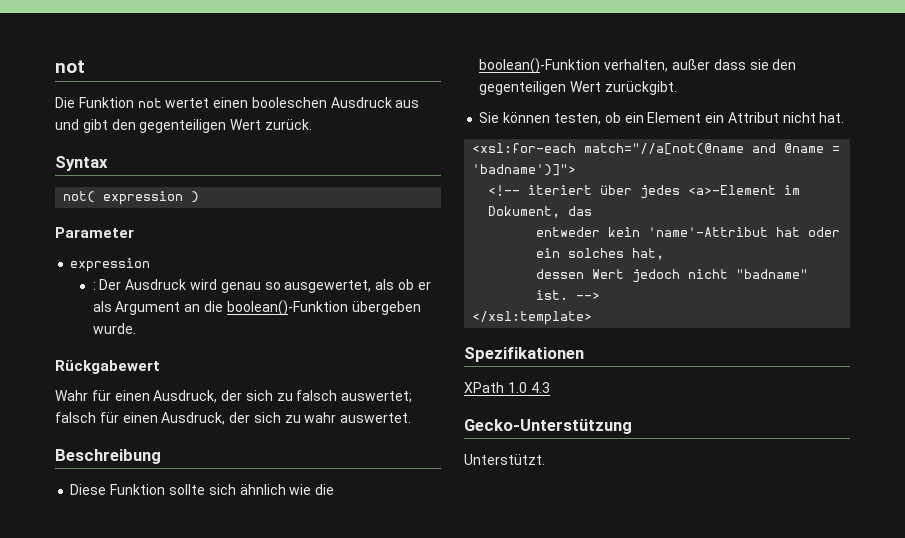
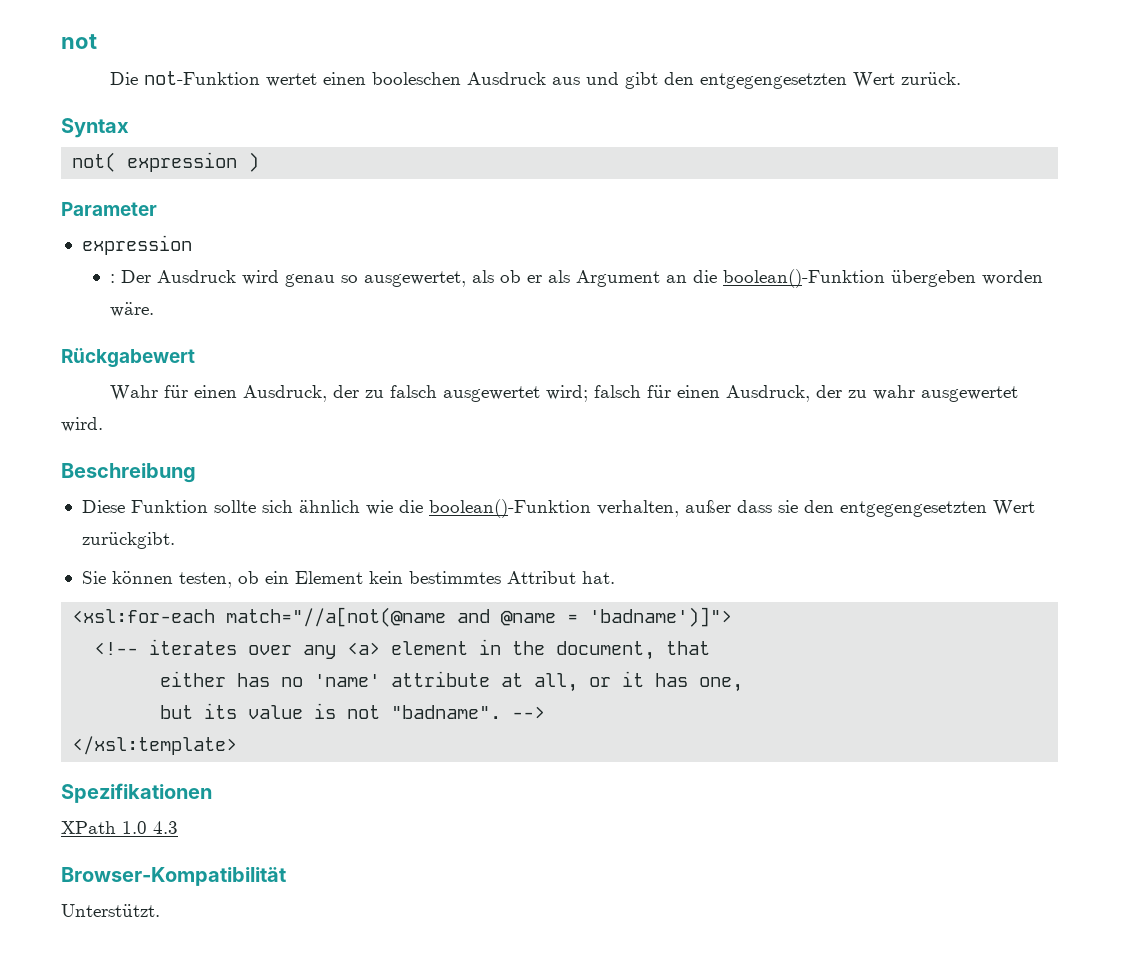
[78,97,162,108] Funktion not -> [143,71,260,85] not-Funktion
[139,119,227,133] gegenteiligen -> [699,73,847,89] entgegengesetzten
[92,323,136,334] wurde. -> [982,270,1044,285] [110,302,155,317] worden wäre.
[245,390,273,401] sich -> (359, 391) none
[341,391,413,403] auswertet; -> [442,385,588,402] ausgewertet wird;
[253,412,281,423] sich -> (842, 391) none
[340,413,412,423] auswertet. -> [920,386,1018,402] [61,417,103,432] ausgewertet wird.
[479,81,567,95] gegenteiligen -> [839,501,987,517] entgegengesetzten
[705,112,816,123] ein Attribut nicht -> [368,571,576,584] kein bestimmtes Attribut
[528,185,801,199] [488,206,593,218] [536,227,841,237] [536,248,665,260] [536,269,809,283] [536,290,569,300] iteriert über jedes <a>-Element im Dokument, das // entweder kein 'name'-Attribut hat oder ein solches hat, // dessen Wert jedoch nicht "badname" ist. -> [149,639,711,660] [160,671,744,692] [160,703,502,719] iterates over any <a> element in the document, that // either has no 'name' attribute at all, or it has one, // but its value is not "badname".
[464,419,632,434] Gecko-Unterstützung -> [61,867,286,886] Browser-Kompatibilität

